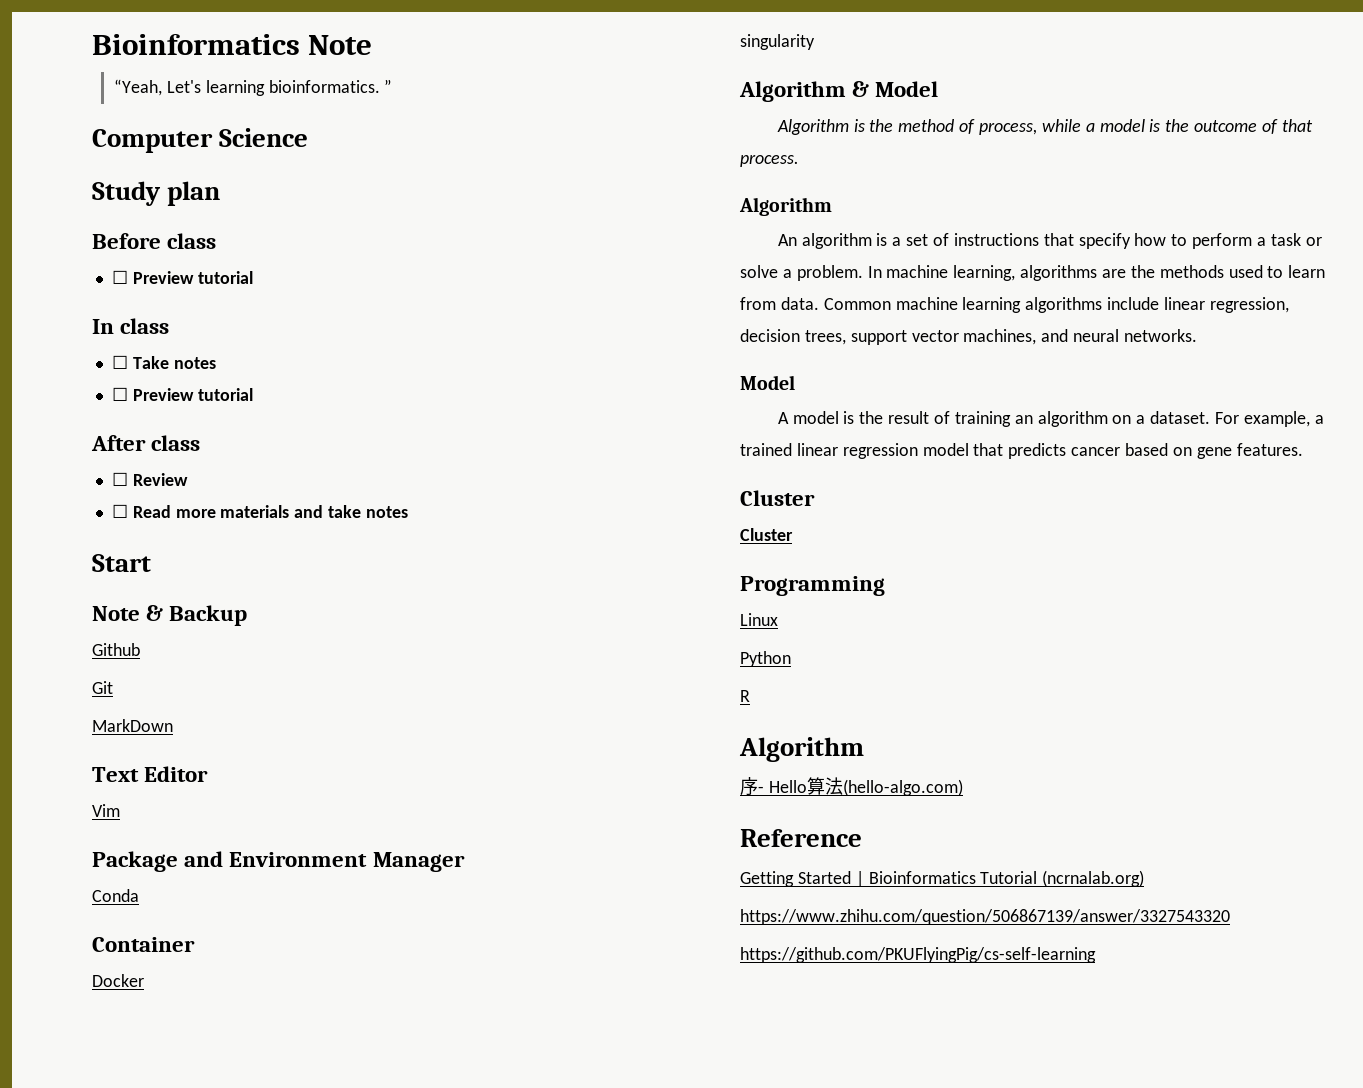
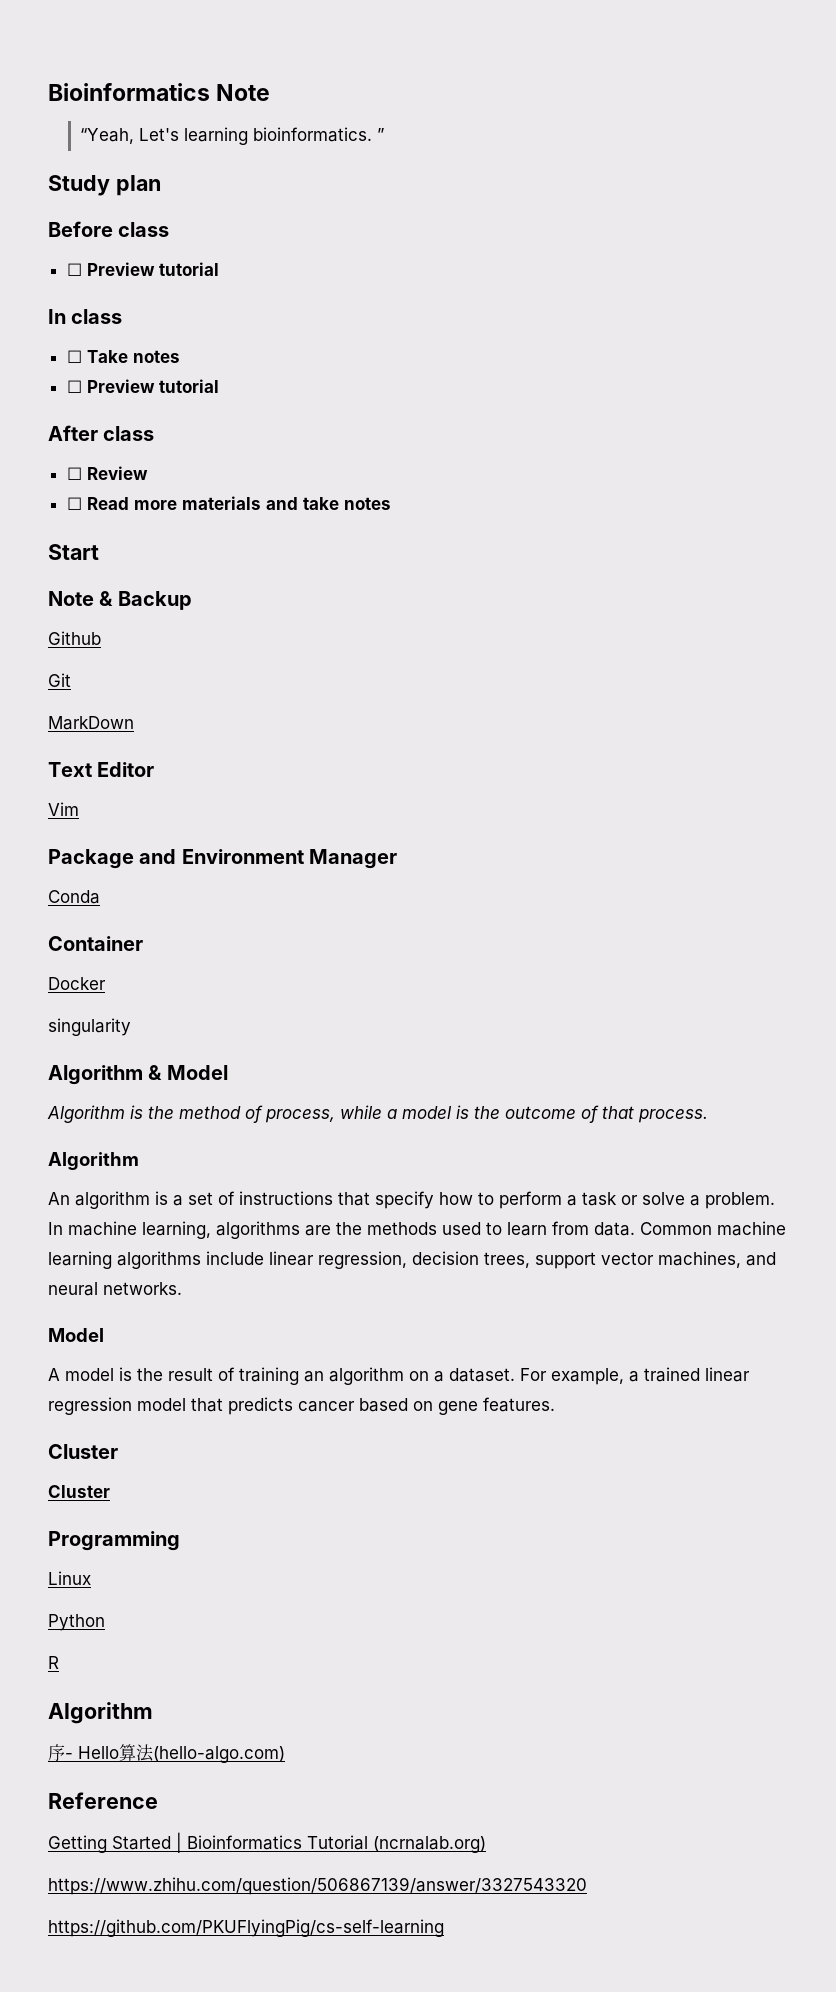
[92,128,309,153] // Computer Science -> (384, 134) none

